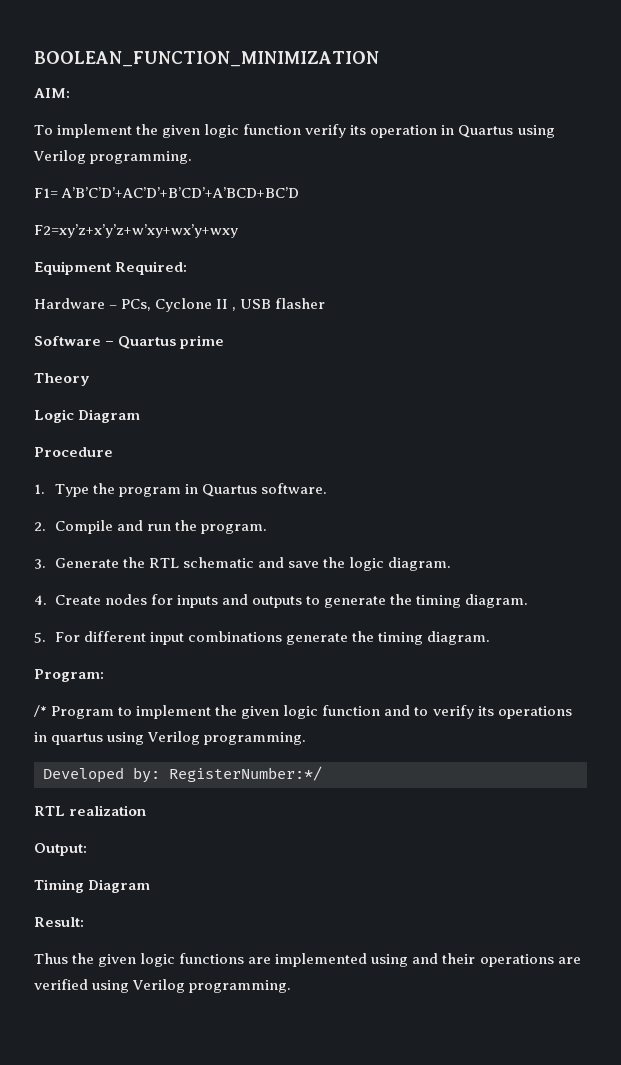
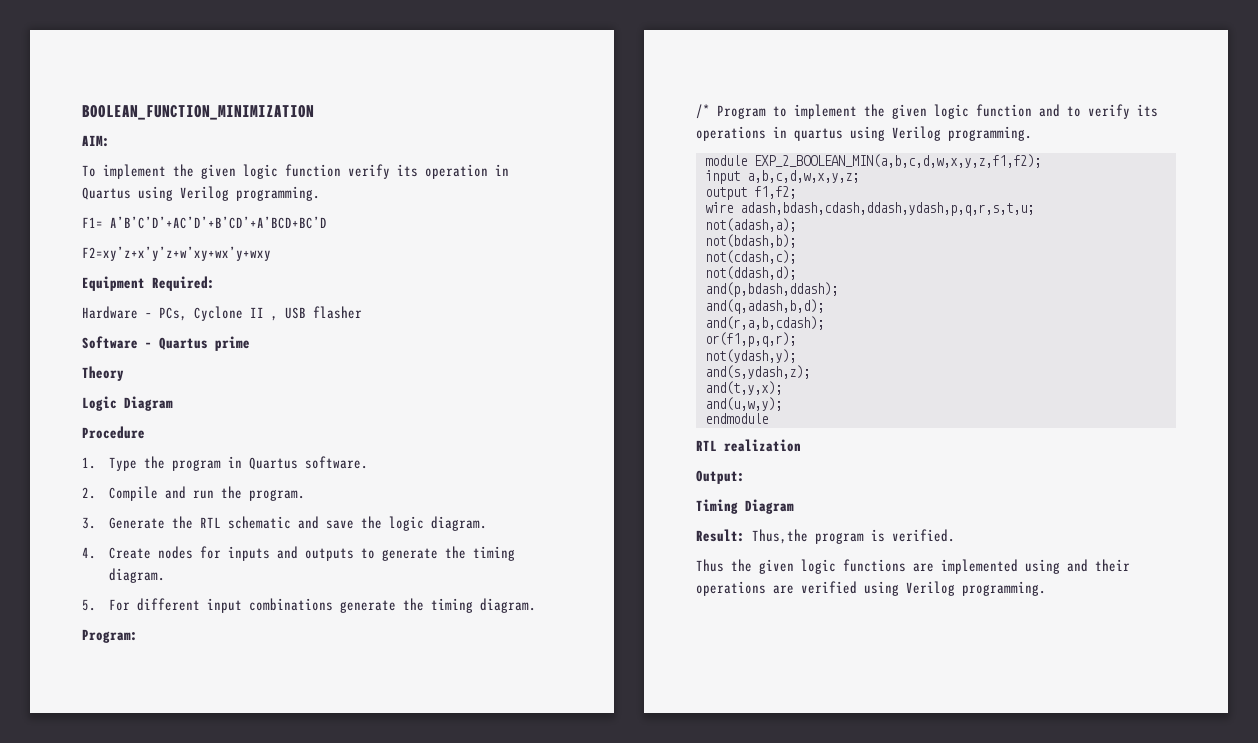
[43,766,322,783] Developed by: RegisterNumber:*/ -> [704,154,1041,168] [704,170,859,184] [704,186,796,200] [704,202,1034,216] [704,218,796,232] [704,234,796,248] [704,250,796,264] [704,266,796,280] [704,282,838,297] [704,299,824,314] [704,316,824,330] [704,332,796,347] [704,349,796,363] [704,365,810,379] [704,381,782,395] [704,397,782,411] [704,413,768,424] module EXP_2_BOOLEAN_MIN(a,b,c,d,w,x,y,z,f1,f2); // input a,b,c,d,w,x,y,z; // output f1,f2; // wire adash,bdash,cdash,ddash,ydash,p,q,r,s,t,u; // not(adash,a); // not(bdash,b); // not(cdash,c); // not(ddash,d); // and(p,bdash,ddash); // and(q,adash,b,d); // and(r,a,b,cdash); // or(f1,p,q,r); // not(ydash,y); // and(s,ydash,z); // and(t,y,x); // and(u,w,y); // endmodule
(84, 922) none -> [752,529,955,544] Thus,the program is verified.

